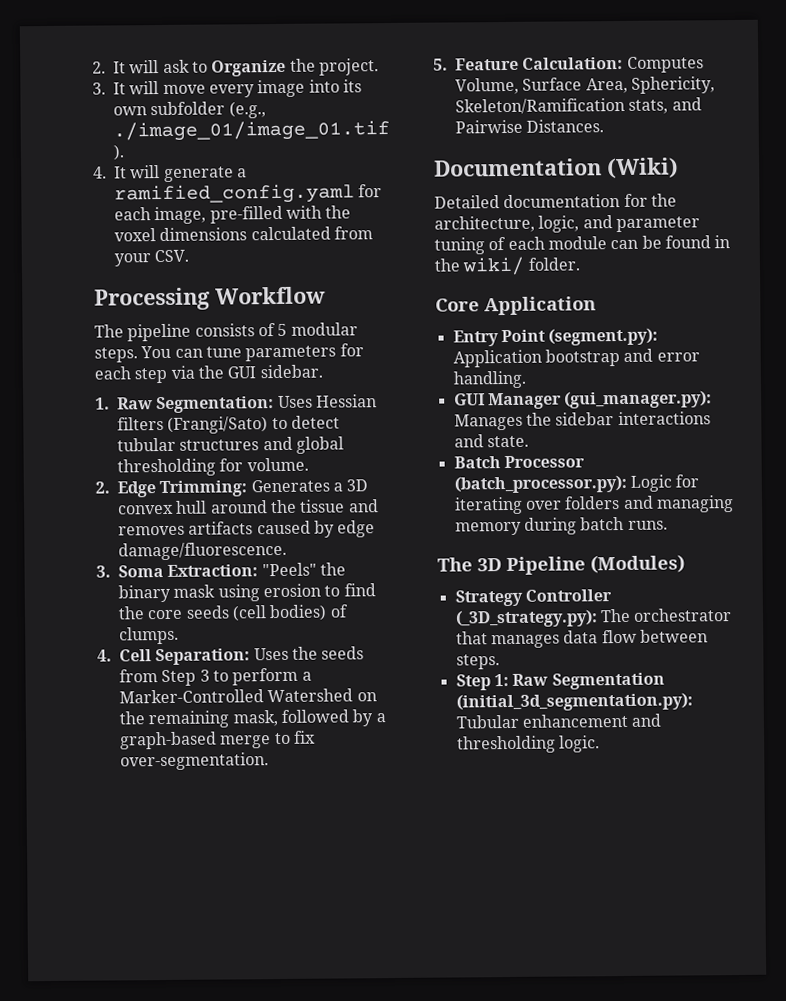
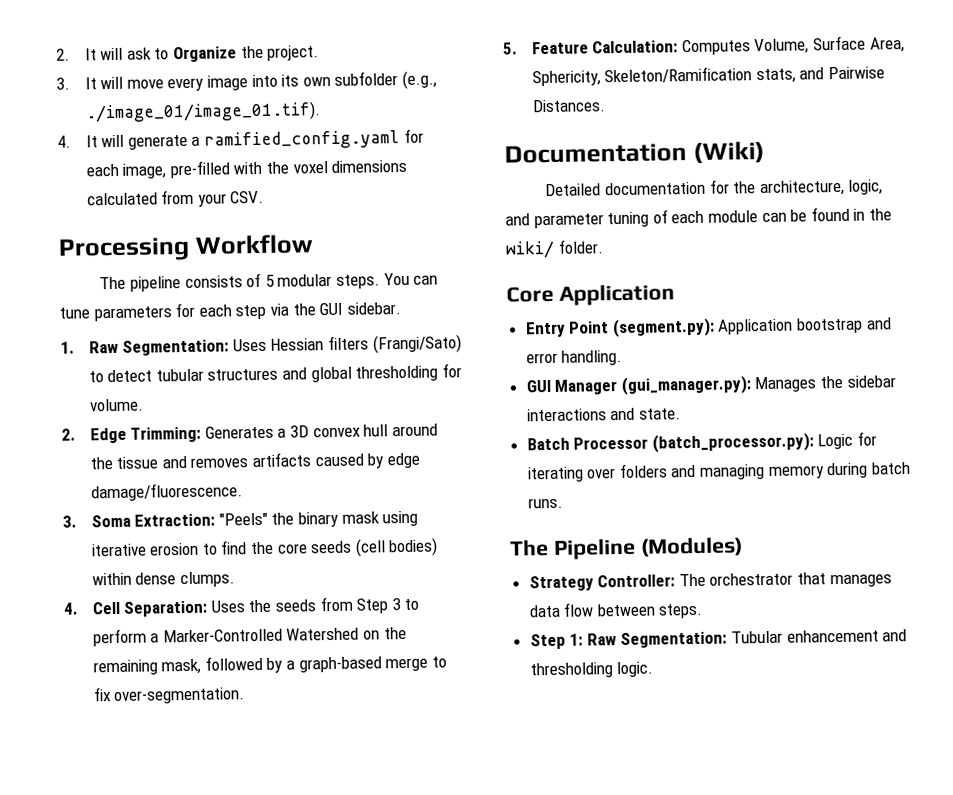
(260, 593) none -> [90,543,147,557] iterative
[329,604,349,618] of -> [91,572,177,586] within dense
[477,558,502,572] 3D -> (549, 548) none
[524,589,612,602] [454,609,598,628] Controller (_3D_strategy.py): -> [597,574,676,588] Controller:
[551,672,665,690] [455,692,693,712] Segmentation (initial_3d_segmentation.py): -> [620,631,728,649] Segmentation:

